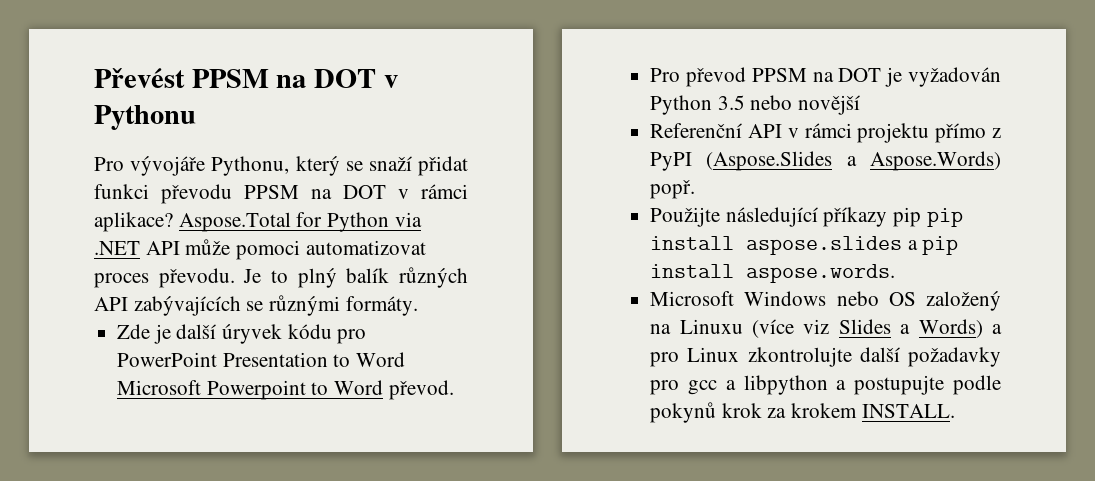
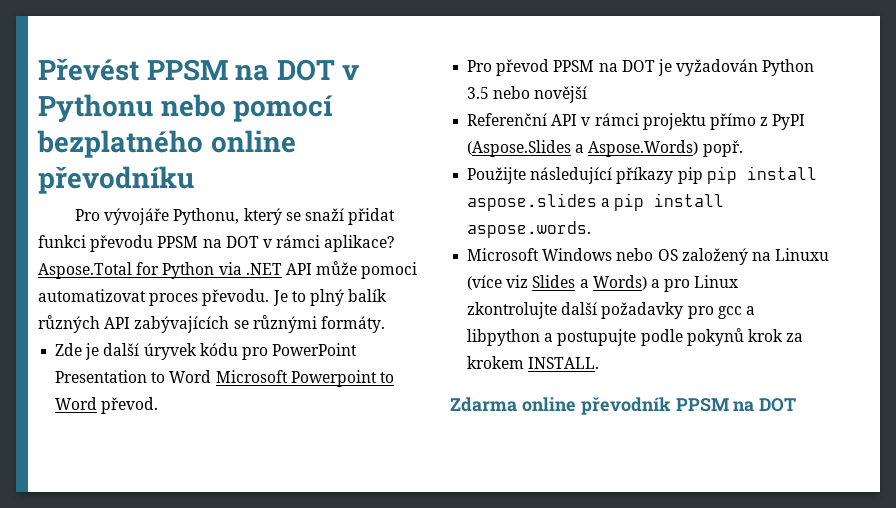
(196, 117) none -> [160,94,334,122] [37,130,296,158] [38,166,194,194] nebo pomocí bezplatného online převodníku
(955, 411) none -> [450,397,797,415] // Zdarma online převodník PPSM na DOT

